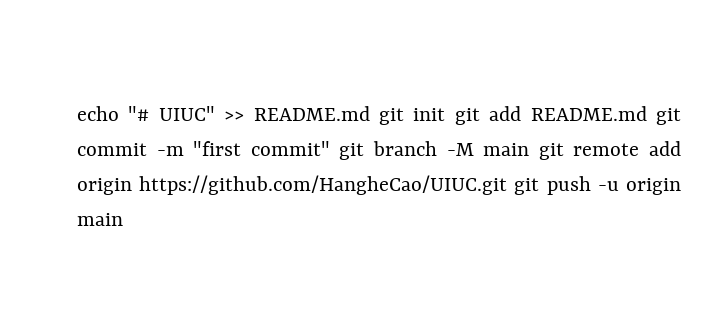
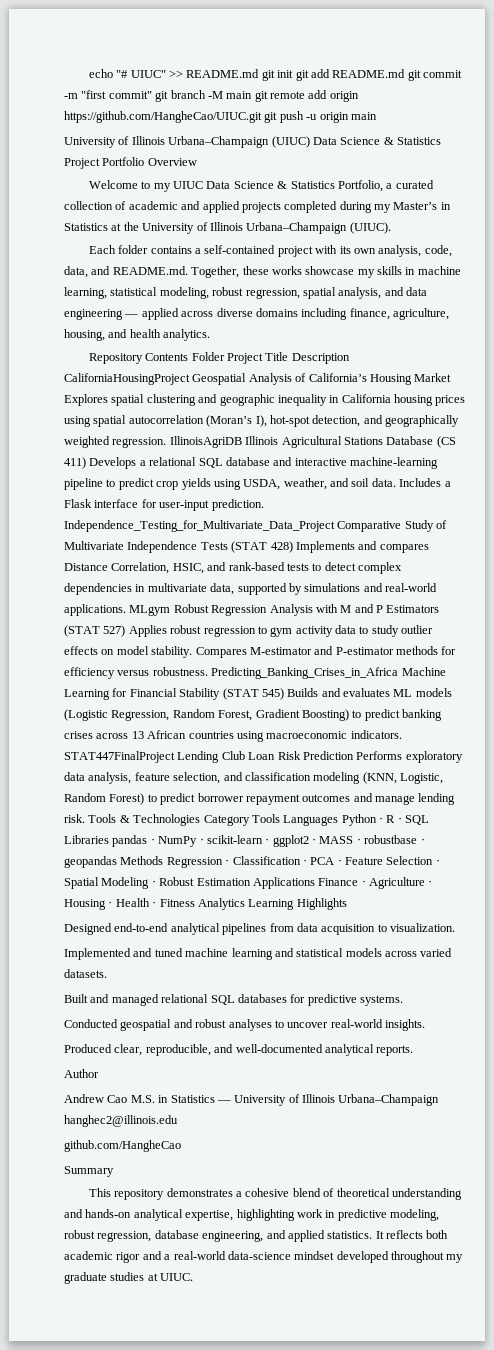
(123, 219) none -> [64,136,441,148] [64,157,197,169] [88,180,434,192] [64,201,451,213] [64,222,391,234] [88,245,452,257] [64,266,461,278] [64,287,427,299] [64,308,449,320] [64,329,211,341] [88,352,350,364] [64,373,452,385] [64,394,466,406] [64,415,459,427] [64,436,456,448] [64,457,438,469] [64,478,451,490] [64,499,264,511] [64,520,448,532] [64,541,429,553] [64,562,402,574] [64,583,437,595] [64,604,440,616] [64,625,434,637] [64,646,457,658] [64,667,446,679] [64,688,452,700] [64,709,442,721] [64,730,402,742] [64,751,463,763] [64,772,443,784] [64,793,456,805] [64,814,430,826] [64,835,425,847] [64,856,440,868] [64,877,433,889] [64,898,347,910] [64,923,455,935] [64,948,453,960] [64,969,107,978] [64,994,403,1006] [64,1019,425,1031] [64,1044,414,1056] [64,1069,99,1078] [64,1094,440,1106] [64,1115,178,1127] [64,1140,181,1152] [64,1166,114,1177] [88,1188,462,1200] [64,1209,439,1221] [64,1230,449,1242] [64,1251,464,1263] [64,1272,194,1284] // University of Illinois Urbana–Champaign (UIUC) Data Science & Statistics Project Portfolio Overview // Welcome to my UIUC Data Science & Statistics Portfolio, a curated collection of academic and applied projects completed during my Master’s in Statistics at the University of Illinois Urbana–Champaign (UIUC). // Each folder contains a self-contained project with its own analysis, code, data, and README.md. Together, these works showcase my skills in machine learning, statistical modeling, robust regression, spatial analysis, and data engineering — applied across diverse domains including finance, agriculture, housing, and health analytics. // Repository Contents Folder Project Title Description CaliforniaHousingProject Geospatial Analysis of California’s Housing Market Explores spatial clustering and geographic inequality in California housing prices using spatial autocorrelation (Moran’s I), hot-spot detection, and geographically weighted regression. IllinoisAgriDB Illinois Agricultural Stations Database (CS 411) Develops a relational SQL database and interactive machine-learning pipeline to predict crop yields using USDA, weather, and soil data. Includes a Flask interface for user-input prediction. Independence_Testing_for_Multivariate_Data_Project Comparative Study of Multivariate Independence Tests (STAT 428) Implements and compares Distance Correlation, HSIC, and rank-based tests to detect complex dependencies in multivariate data, supported by simulations and real-world applications. MLgym Robust Regression Analysis with M and P Estimators (STAT 527) Applies robust regression to gym activity data to study outlier effects on model stability. Compares M-estimator and P-estimator methods for efficiency versus robustness. Predicting_Banking_Crises_in_Africa Machine Learning for Financial Stability (STAT 545) Builds and evaluates ML models (Logistic Regression, Random Forest, Gradient Boosting) to predict banking crises across 13 African countries using macroeconomic indicators. STAT447FinalProject Lending Club Loan Risk Prediction Performs exploratory data analysis, feature selection, and classification modeling (KNN, Logistic, Random Forest) to predict borrower repayment outcomes and manage lending risk. Tools & Technologies Category Tools Languages Python · R · SQL Libraries pandas · NumPy · scikit-learn · ggplot2 · MASS · robustbase · geopandas Methods Regression · Classification · PCA · Feature Selection · Spatial Modeling · Robust Estimation Applications Finance · Agriculture · Housing · Health · Fitness Analytics Learning Highlights // Designed end-to-end analytical pipelines from data acquisition to visualization. // Implemented and tuned machine learning and statistical models across varied datasets. // Built and managed relational SQL databases for predictive systems. // Conducted geospatial and robust analyses to uncover real-world insights. // Produced clear, reproducible, and well-documented analytical reports. // Author // Andrew Cao M.S. in Statistics — University of Illinois Urbana–Champaign hanghec2@illinois.edu // github.com/HangheCao // Summary // This repository demonstrates a cohesive blend of theoretical understanding and hands-on analytical expertise, highlighting work in predictive modeling, robust regression, database engineering, and applied statistics. It reflects both academic rigor and a real-world data-science mindset developed throughout my graduate studies at UIUC.

